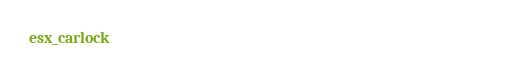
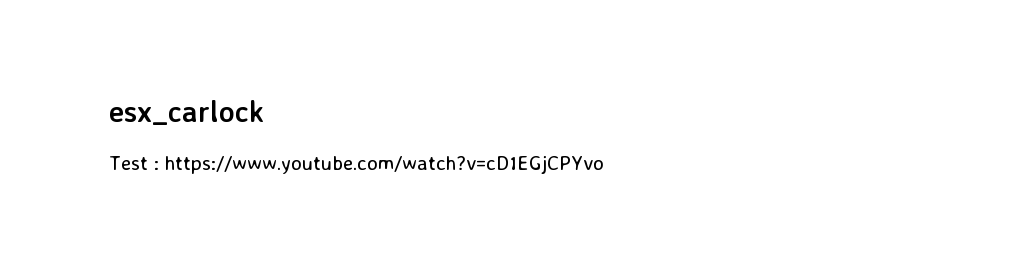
(110, 38) none -> [109,155,604,174] // Test : https://www.youtube.com/watch?v=cD1EGjCPYvo

